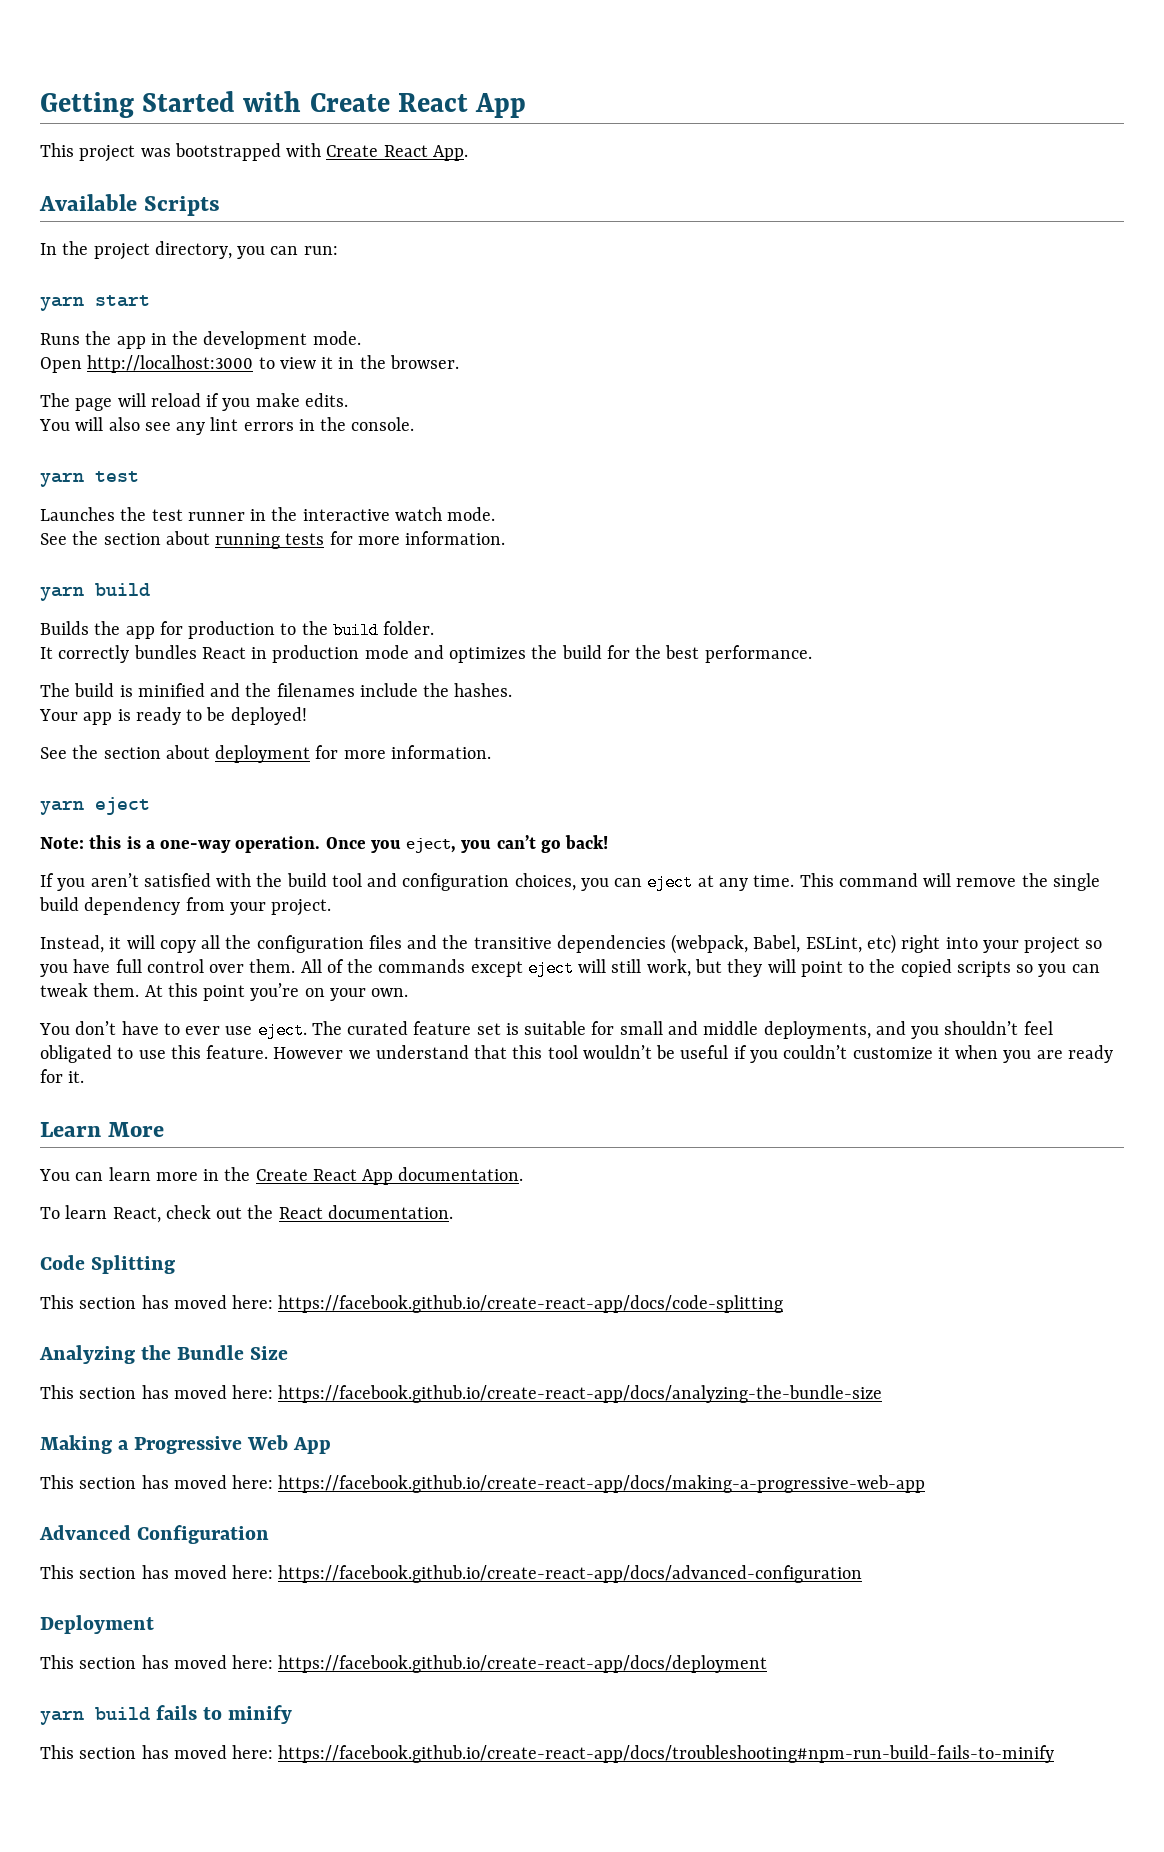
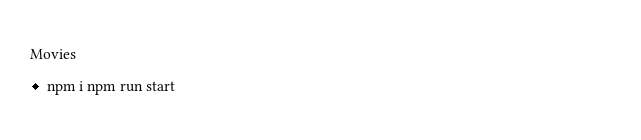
[40,91,527,118] [40,143,468,162] [39,194,221,216] [40,241,338,260] [40,295,150,311] [40,331,361,349] [40,355,459,373] [40,393,348,411] [39,417,415,435] [40,471,139,487] [40,507,496,521] [40,531,506,549] [40,583,150,601] [40,621,435,639] [40,645,812,663] [40,683,513,697] [39,707,307,725] [40,745,491,763] [40,797,150,815] [40,835,609,853] [40,873,1100,891] [39,897,332,916] [40,934,1103,954] [40,959,1100,977] [40,983,409,1001] [39,1021,1053,1039] [40,1045,1113,1063] [40,1069,85,1083] [40,1122,165,1137] [39,1167,524,1185] [40,1205,453,1223] [40,1255,176,1274] [40,1295,784,1313] [39,1345,289,1364] [40,1385,883,1403] [40,1435,332,1454] [40,1475,926,1493] [39,1525,270,1544] [40,1565,863,1583] [40,1615,154,1634] [40,1655,768,1673] [40,1705,293,1725] [40,1745,1055,1763] Getting Started with Create React App // This project was bootstrapped with Create React App. // Available Scripts // In the project directory, you can run: // yarn start // Runs the app in the development mode. // Open http://localhost:3000 to view it in the browser. // The page will reload if you make edits. // You will also see any lint errors in the console. // yarn test // Launches the test runner in the interactive watch mode. // See the section about running tests for more information. // yarn build // Builds the app for production to the build folder. // It correctly bundles React in production mode and optimizes the build for the best performance. // The build is minified and the filenames include the hashes. // Your app is ready to be deployed! // See the section about deployment for more information. // yarn eject // Note: this is a one-way operation. Once you eject, you can’t go back! // If you aren’t satisfied with the build tool and configuration choices, you can eject at any time. This command will remove the single build dependency from your project. // Instead, it will copy all the configuration files and the transitive dependencies (webpack, Babel, ESLint, etc) right into your project so you have full control over them. All of the commands except eject will still work, but they will point to the copied scripts so you can tweak them. At this point you’re on your own. // You don’t have to ever use eject. The curated feature set is suitable for small and middle deployments, and you shouldn’t feel obligated to use this feature. However we understand that this tool wouldn’t be useful if you couldn’t customize it when you are ready for it. // Learn More // You can learn more in the Create React App documentation. // To learn React, check out the React documentation. // Code Splitting // This section has moved here: https://facebook.github.io/create-react-app/docs/code-splitting // Analyzing the Bundle Size // This section has moved here: https://facebook.github.io/create-react-app/docs/analyzing-the-bundle-size // Making a Progressive Web App // This section has moved here: https://facebook.github.io/create-react-app/docs/making-a-progressive-web-app // Advanced Configuration // This section has moved here: https://facebook.github.io/create-react-app/docs/advanced-configuration // Deployment // This section has moved here: https://facebook.github.io/create-react-app/docs/deployment // yarn build fails to minify // This section has moved here: https://facebook.github.io/create-react-app/docs/troubleshooting#npm-run-build-fails-to-minify -> [30,49,76,59] [47,81,175,95] Movies // npm i npm run start

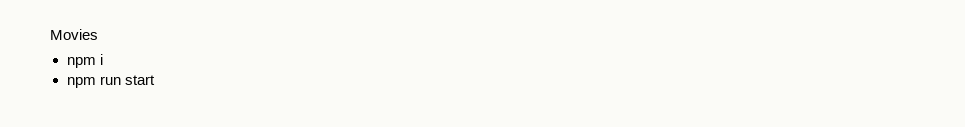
(84, 86) none -> (103, 59) //

